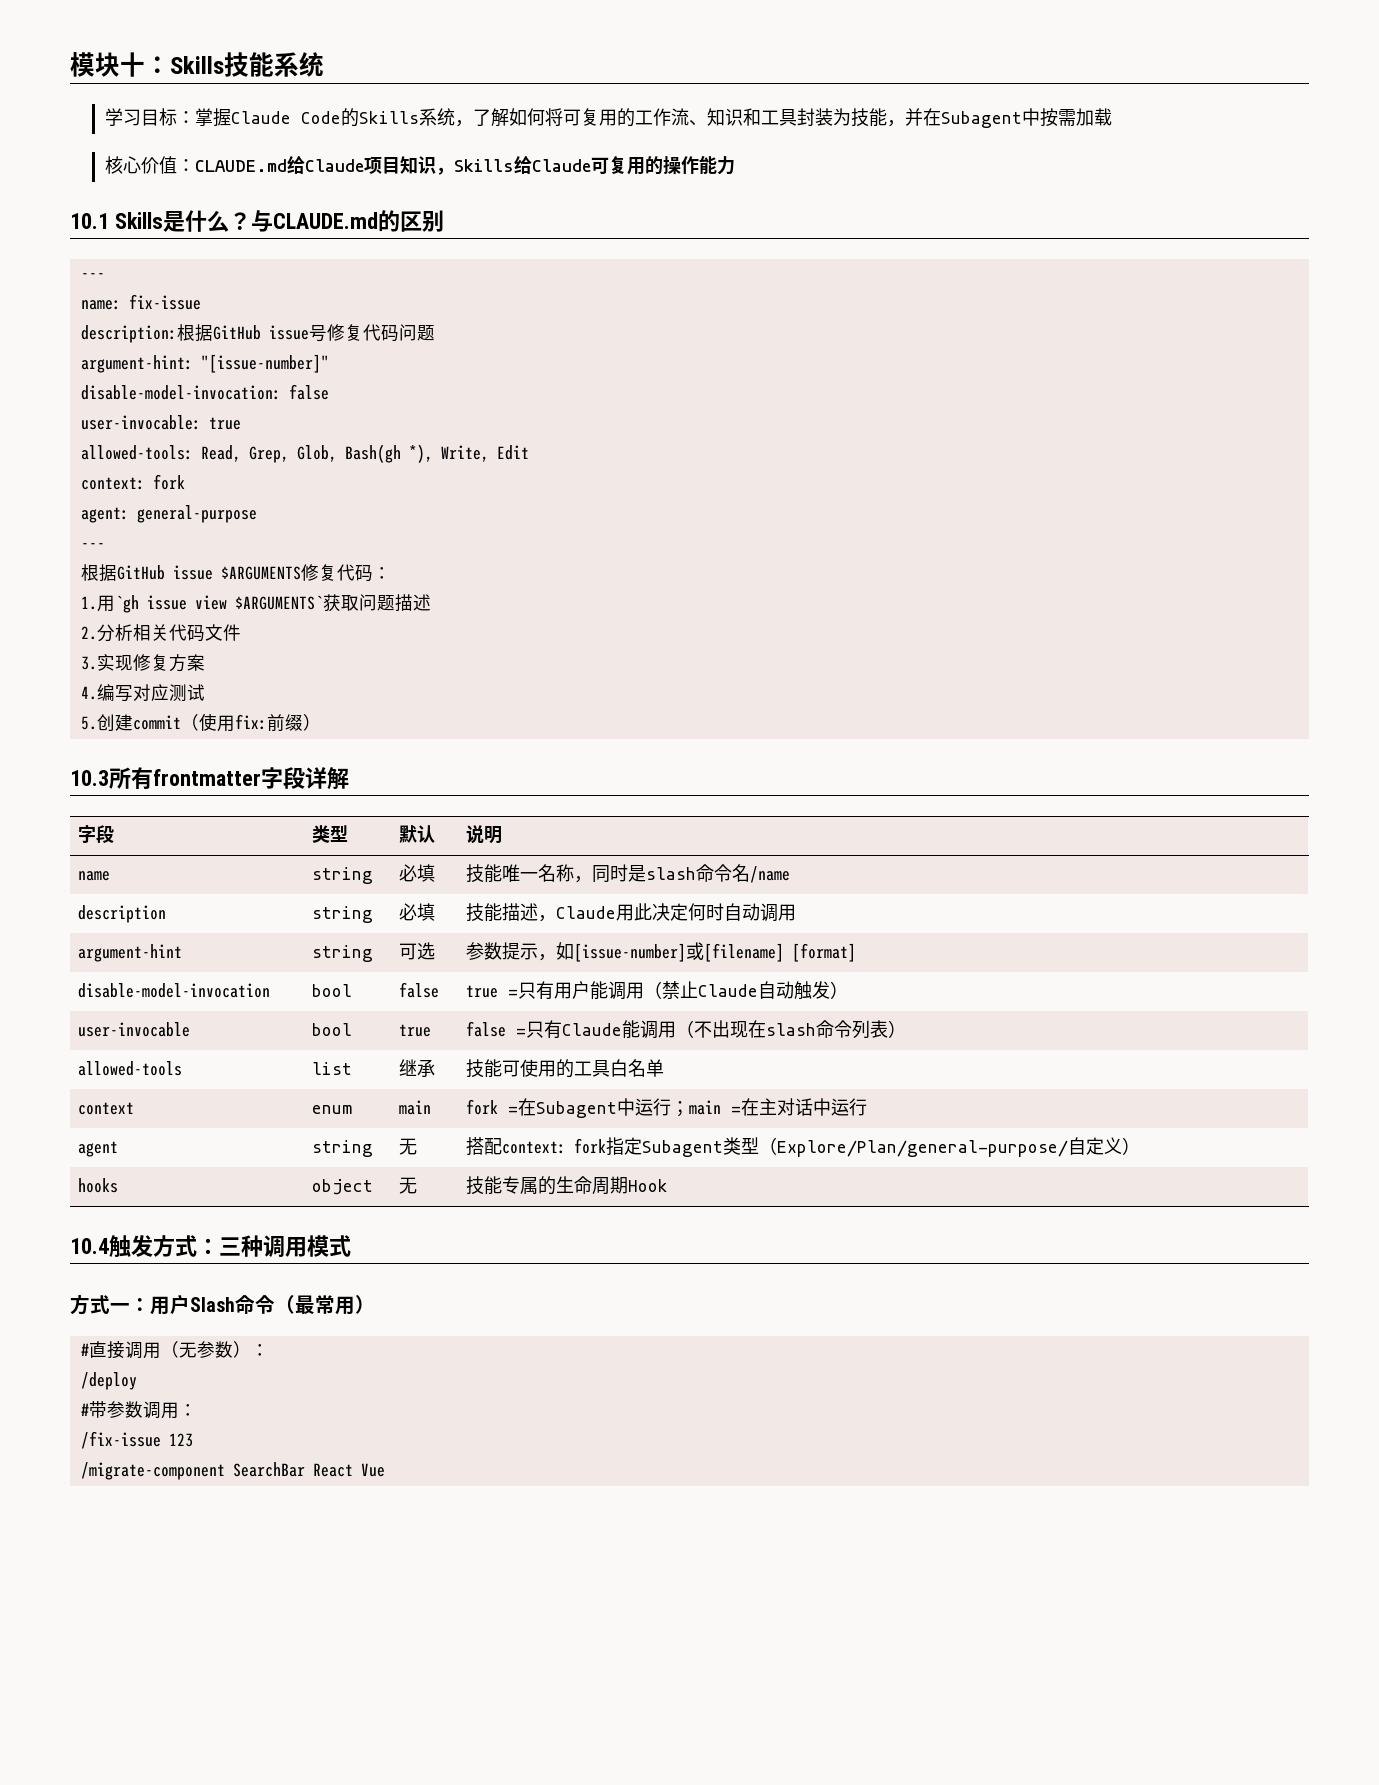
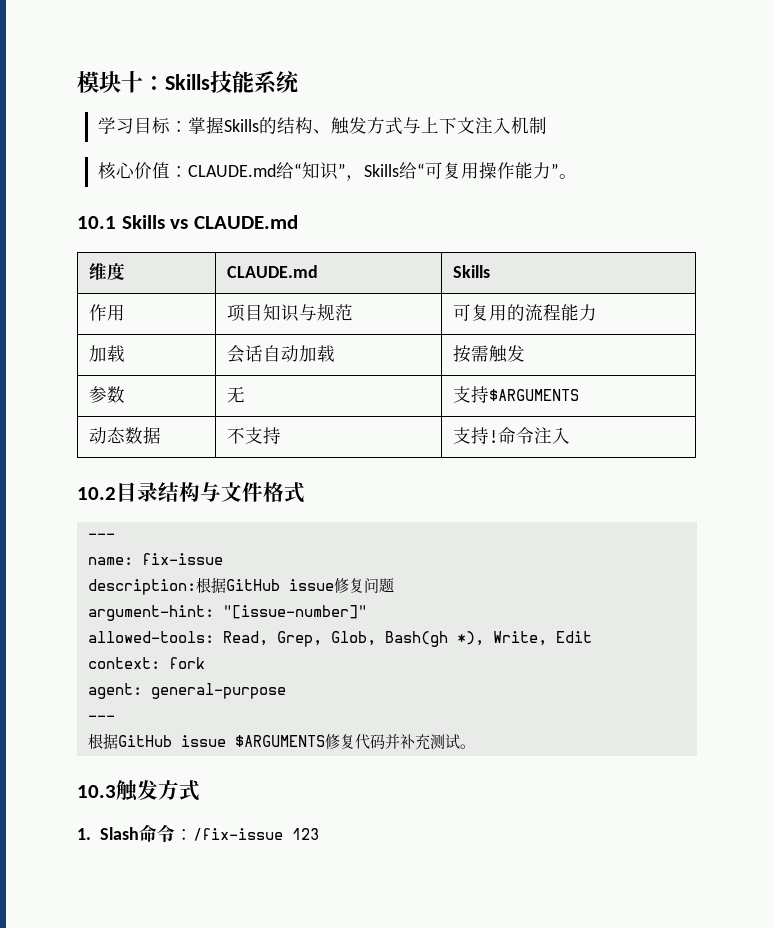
[231,108,1113,128] [105,156,736,175] [70,210,444,232] Claude Code的Skills系统，了解如何将可复用的工作流、知识和工具封装为技能，并在Subagent中按需加载 // 核心价值：CLAUDE.md给Claude项目知识，Skills给Claude可复用的操作能力 // 10.1 Skills是什么？与CLAUDE.md的区别 -> [223,116,547,135] [97,162,577,181] [77,215,298,229] [89,262,126,280] [227,265,319,278] [453,265,491,278] [89,304,126,321] [227,303,354,322] [453,304,598,321] [89,345,126,362] [227,345,336,363] [453,345,526,363] [89,386,126,403] [227,386,246,403] [453,386,580,403] [89,426,162,444] [227,427,282,444] [453,427,571,444] [77,482,305,503] Skills的结构、触发方式与上下文注入机制 // 核心价值：CLAUDE.md给“知识”，Skills给“可复用操作能力”。 // 10.1 Skills vs CLAUDE.md // 维度 | CLAUDE.md | Skills // 作用 | 项目知识与规范 | 可复用的流程能力 // 加载 | 会话自动加载 | 按需触发 // 参数 | 无 | 支持$ARGUMENTS // 动态数据 | 不支持 | 支持!命令注入 // 10.2目录结构与文件格式
[308,324,399,342] 号修复代码 -> [333,578,364,593] 修复
[80,384,329,400] [80,415,241,430] // disable-model-invocation: false // user-invocable: true -> (367, 612) none
[372,567,391,579] [80,594,431,613] [80,624,241,642] [80,654,205,672] [80,684,205,702] [80,713,321,732] [70,767,349,790] [78,825,115,843] [312,825,349,843] [399,825,436,843] [466,825,503,844] [78,871,111,881] [312,867,374,884] [399,864,436,882] [466,864,791,883] [78,905,167,923] [312,906,374,923] [399,903,436,921] [466,903,797,922] [78,944,183,962] [312,945,374,962] [399,942,436,960] [466,942,857,962] [78,983,271,998] [312,984,353,997] [399,982,440,998] [466,981,849,1000] [78,1022,191,1037] [312,1023,353,1036] [399,1024,432,1037] [466,1020,907,1039] [78,1061,183,1076] [312,1062,353,1075] [399,1059,436,1077] [466,1059,665,1078] [78,1102,135,1115] [312,1105,353,1114] [399,1100,432,1115] [466,1098,868,1118] [78,1141,119,1157] [312,1140,374,1157] [399,1138,418,1155] [466,1137,1141,1157] [78,1178,119,1193] [312,1179,374,1195] [399,1177,418,1194] [466,1176,669,1195] [70,1235,351,1258] [70,1294,375,1315] [80,1341,269,1359] [80,1372,137,1390] [80,1401,197,1419] [80,1431,193,1449] [80,1462,385,1480] ： // 1.用`gh issue view $ARGUMENTS`获取问题描述 // 2.分析相关代码文件 // 3.实现修复方案 // 4.编写对应测试 // 5.创建commit（使用fix:前缀） // 10.3所有frontmatter字段详解 // 字段 | 类型 | 默认 | 说明 // name | string | 必填 | 技能唯一名称，同时是slash命令名/name // description | string | 必填 | 技能描述，Claude用此决定何时自动调用 // argument-hint | string | 可选 | 参数提示，如[issue-number]或[filename] [format] // disable-model-invocation | bool | false | true =只有用户能调用（禁止Claude自动触发） // user-invocable | bool | true | false =只有Claude能调用（不出现在slash命令列表） // allowed-tools | list | 继承 | 技能可使用的工具白名单 // context | enum | main | fork =在Subagent中运行；main =在主对话中运行 // agent | string | 无 | 搭配context: fork指定Subagent类型（Explore/Plan/general-purpose/自定义） // hooks | object | 无 | 技能专属的生命周期Hook // 10.4触发方式：三种调用模式 // 方式一：用户Slash命令（最常用） // #直接调用（无参数）： // /deploy // #带参数调用： // /fix-issue 123 // /migrate-component SearchBar React Vue -> [384,734,475,750] [77,780,200,802] [77,824,319,843] 并补充测试。 // 10.3触发方式 // 1. Slash命令：/fix-issue 123

